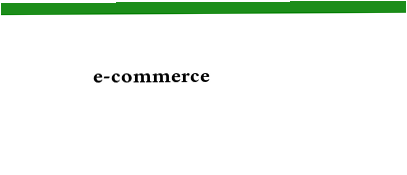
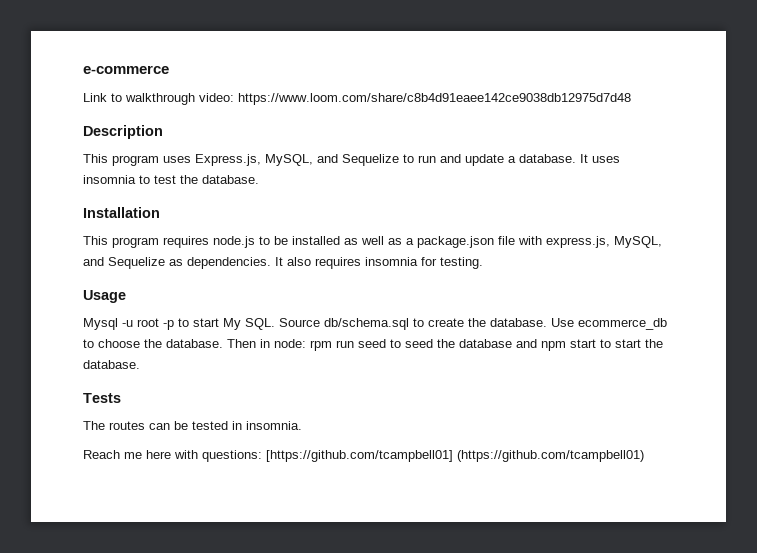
(210, 77) none -> [83,93,631,105] [83,125,163,139] [83,154,620,166] [83,175,259,184] [83,207,160,218] [83,236,662,248] [83,257,483,269] [83,290,126,303] [83,318,667,330] [83,339,663,351] [83,360,140,369] [83,393,121,403] [83,421,302,430] [83,450,644,462] // Link to walkthrough video: https://www.loom.com/share/c8b4d91eaee142ce9038db12975d7d48 // Description // This program uses Express.js, MySQL, and Sequelize to run and update a database. It uses insomnia to test the database. // Installation // This program requires node.js to be installed as well as a package.json file with express.js, MySQL, and Sequelize as dependencies. It also requires insomnia for testing. // Usage // Mysql -u root -p to start My SQL. Source db/schema.sql to create the database. Use ecommerce_db to choose the database. Then in node: rpm run seed to seed the database and npm start to start the database. // Tests // The routes can be tested in insomnia. // Reach me here with questions: [https://github.com/tcampbell01] (https://github.com/tcampbell01)

